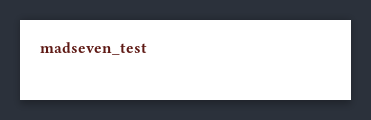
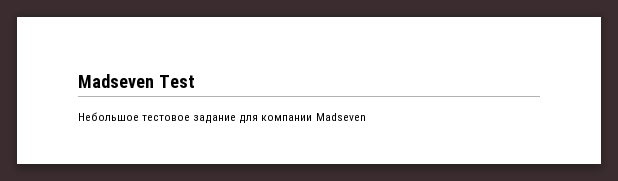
[40,42,147,55] madseven_test -> [78,74,195,88] [78,112,366,124] Madseven Test // Небольшое тестовое задание для компании Madseven

